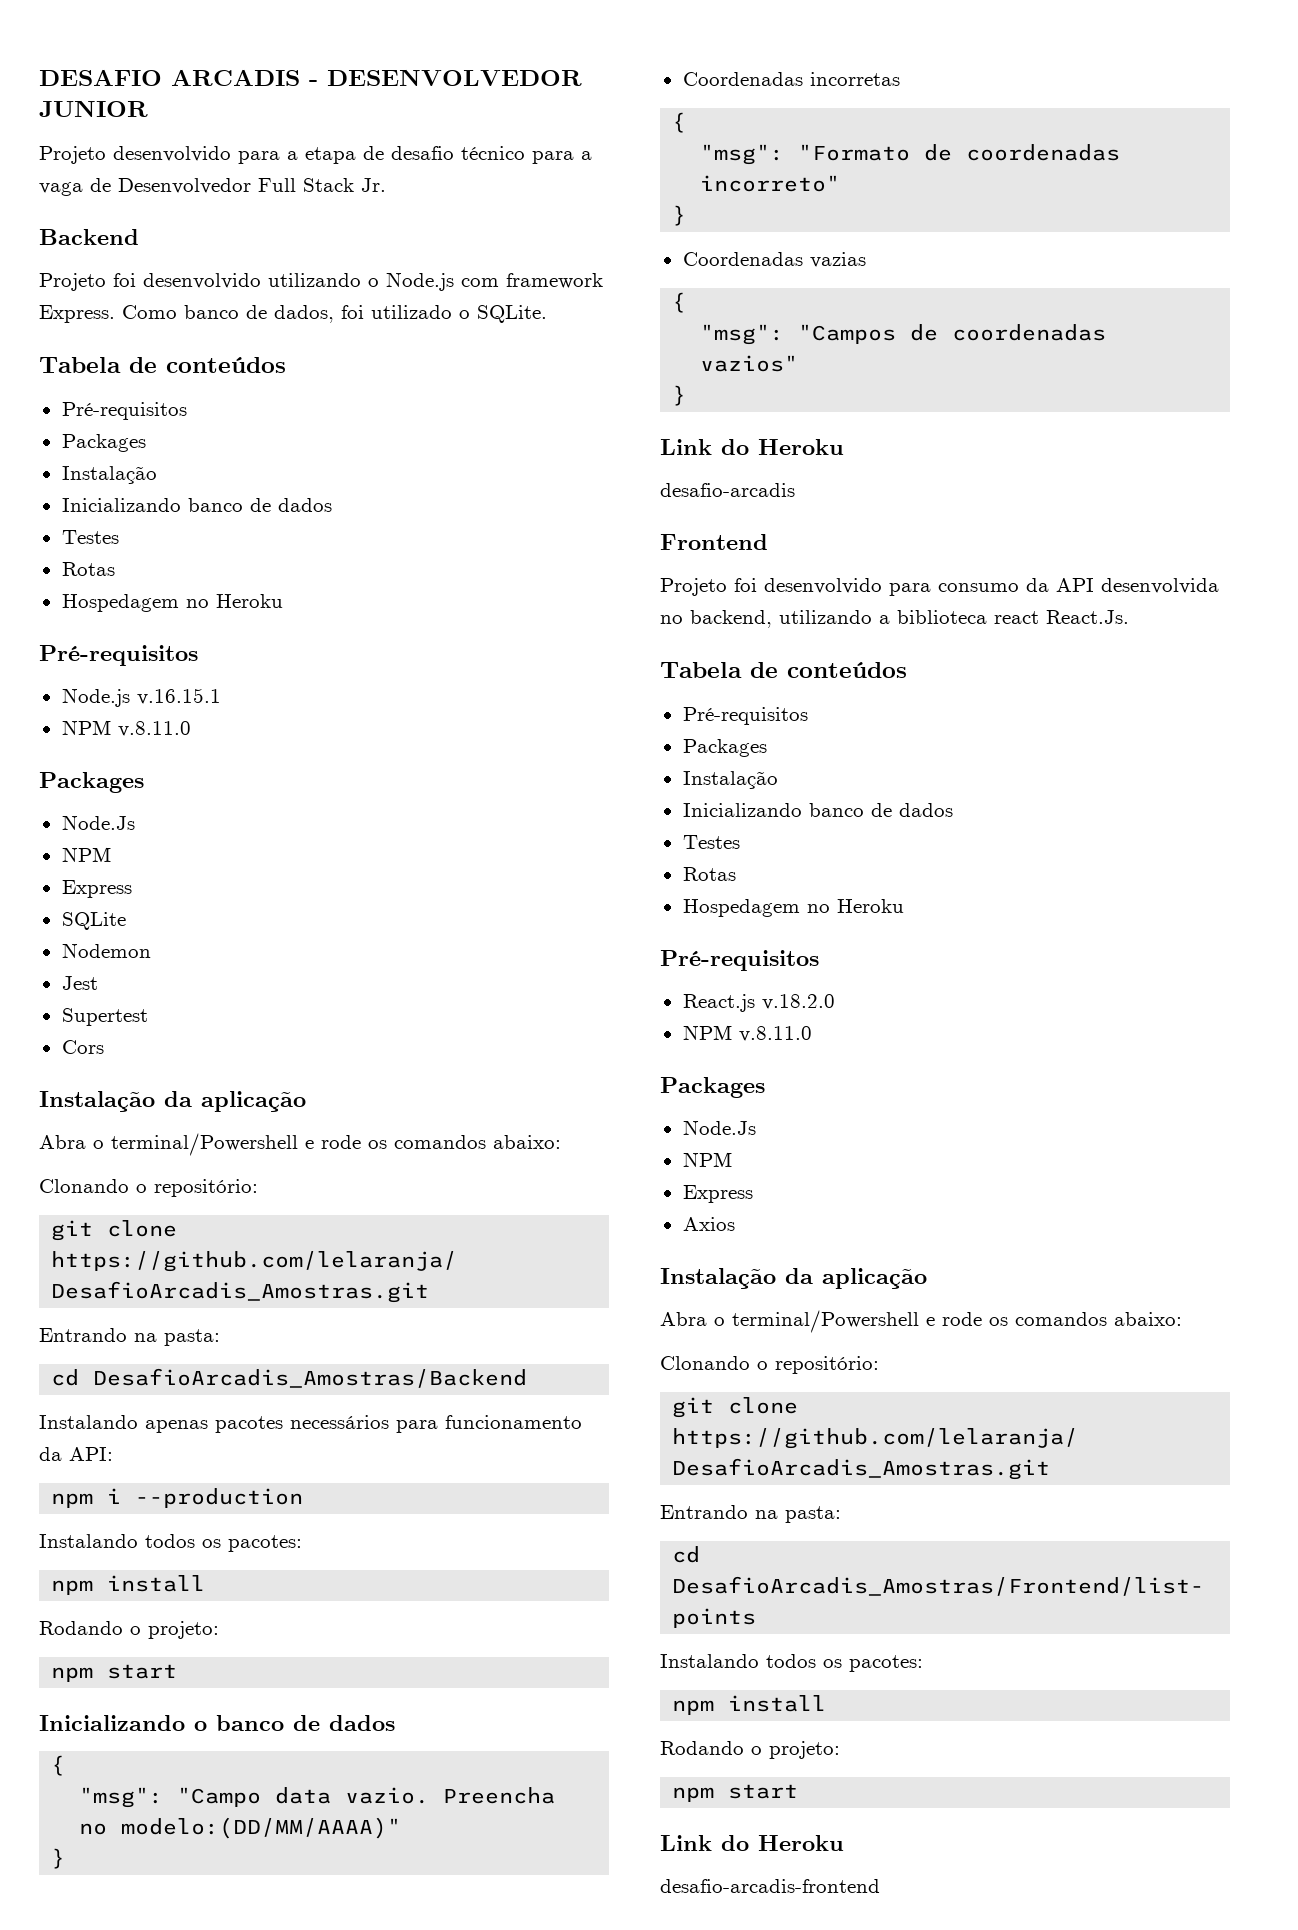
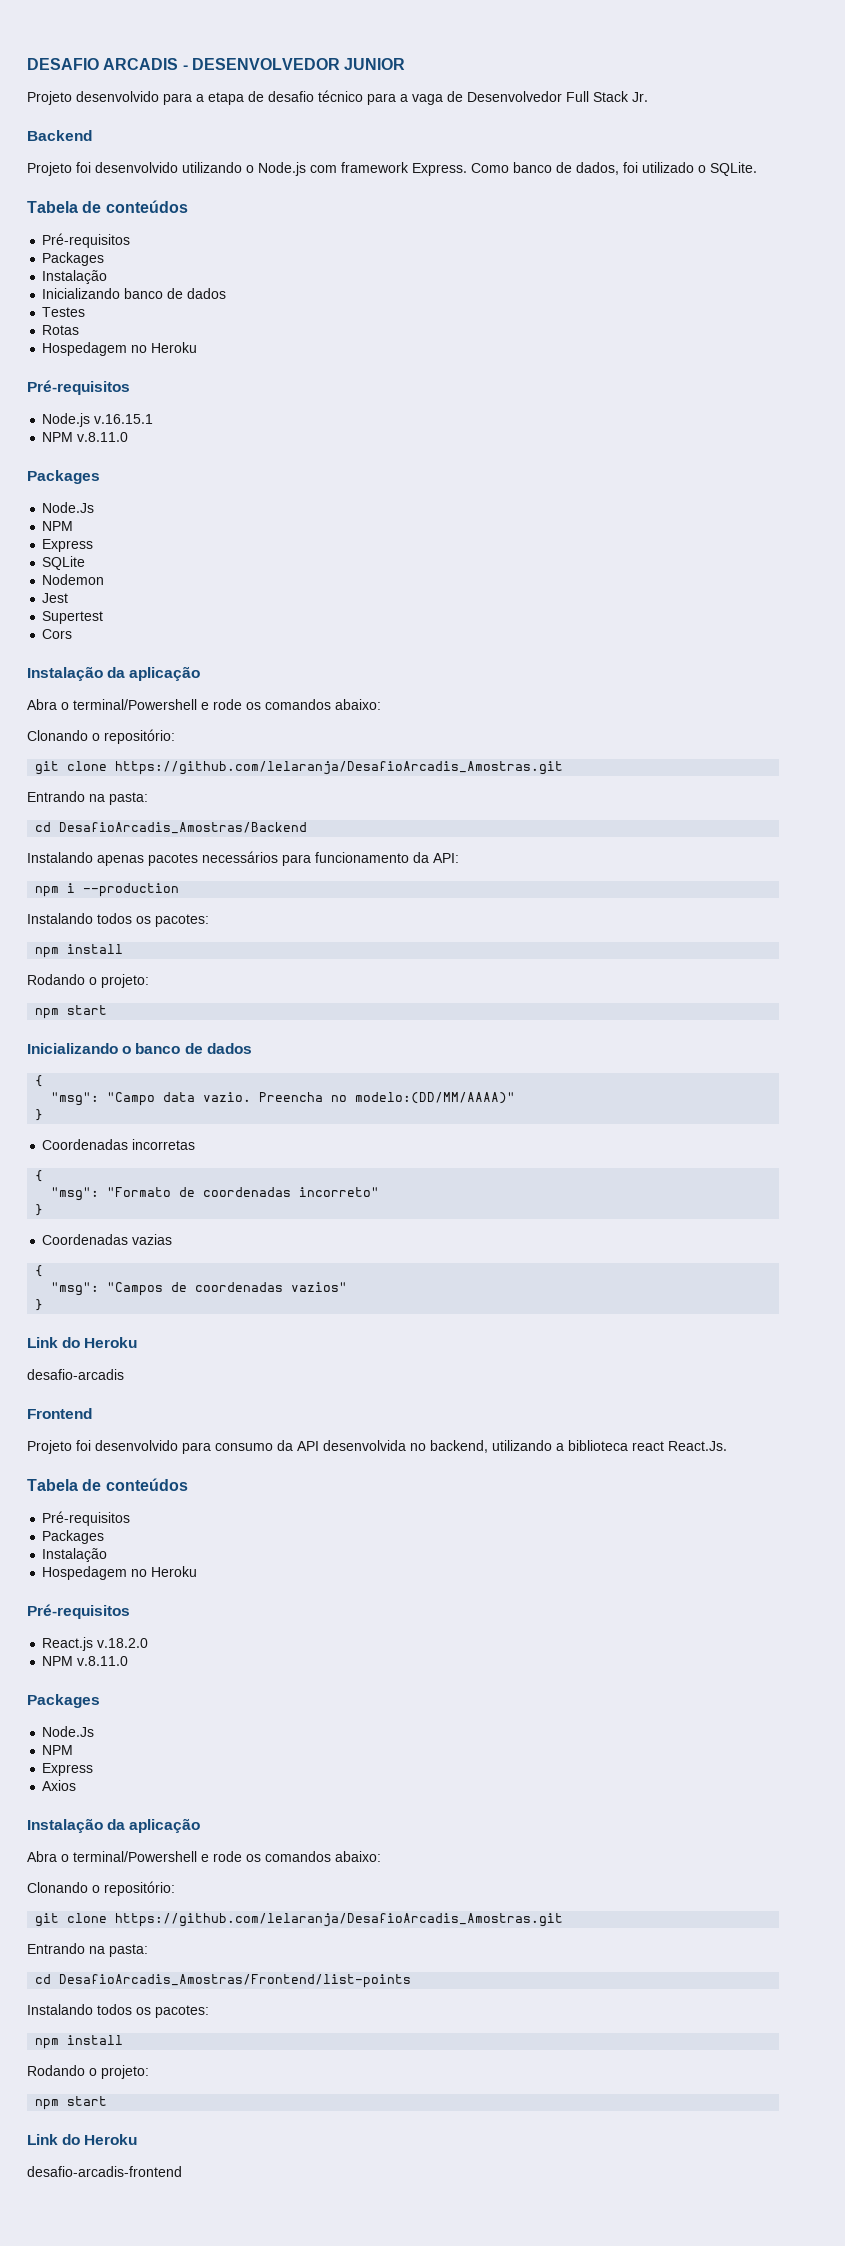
[682,803,953,817] [682,835,740,849] [682,867,736,881] // Inicializando banco de dados // Testes // Rotas -> (108, 1555) none

